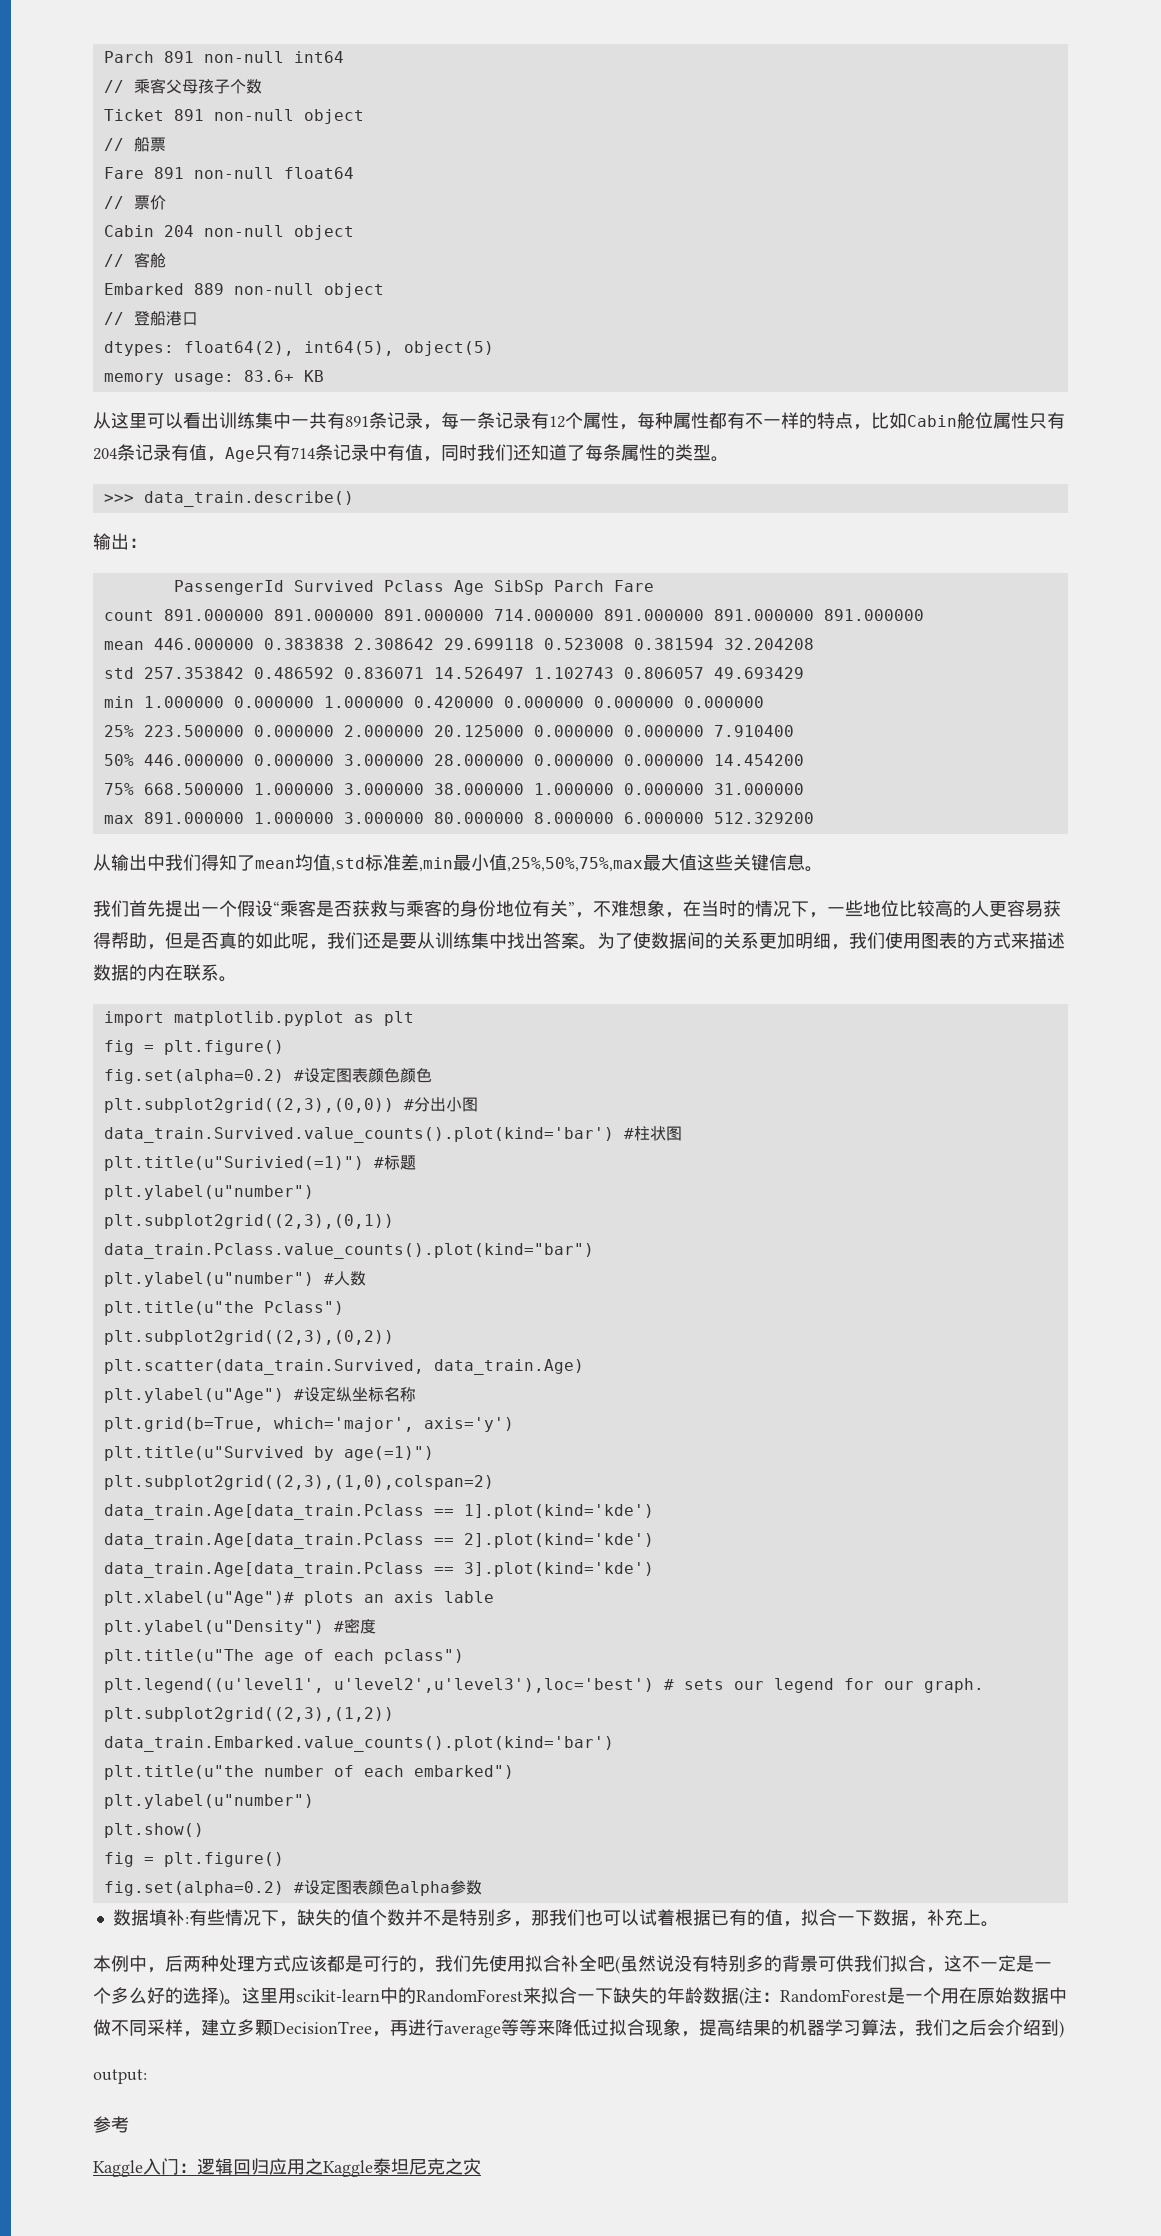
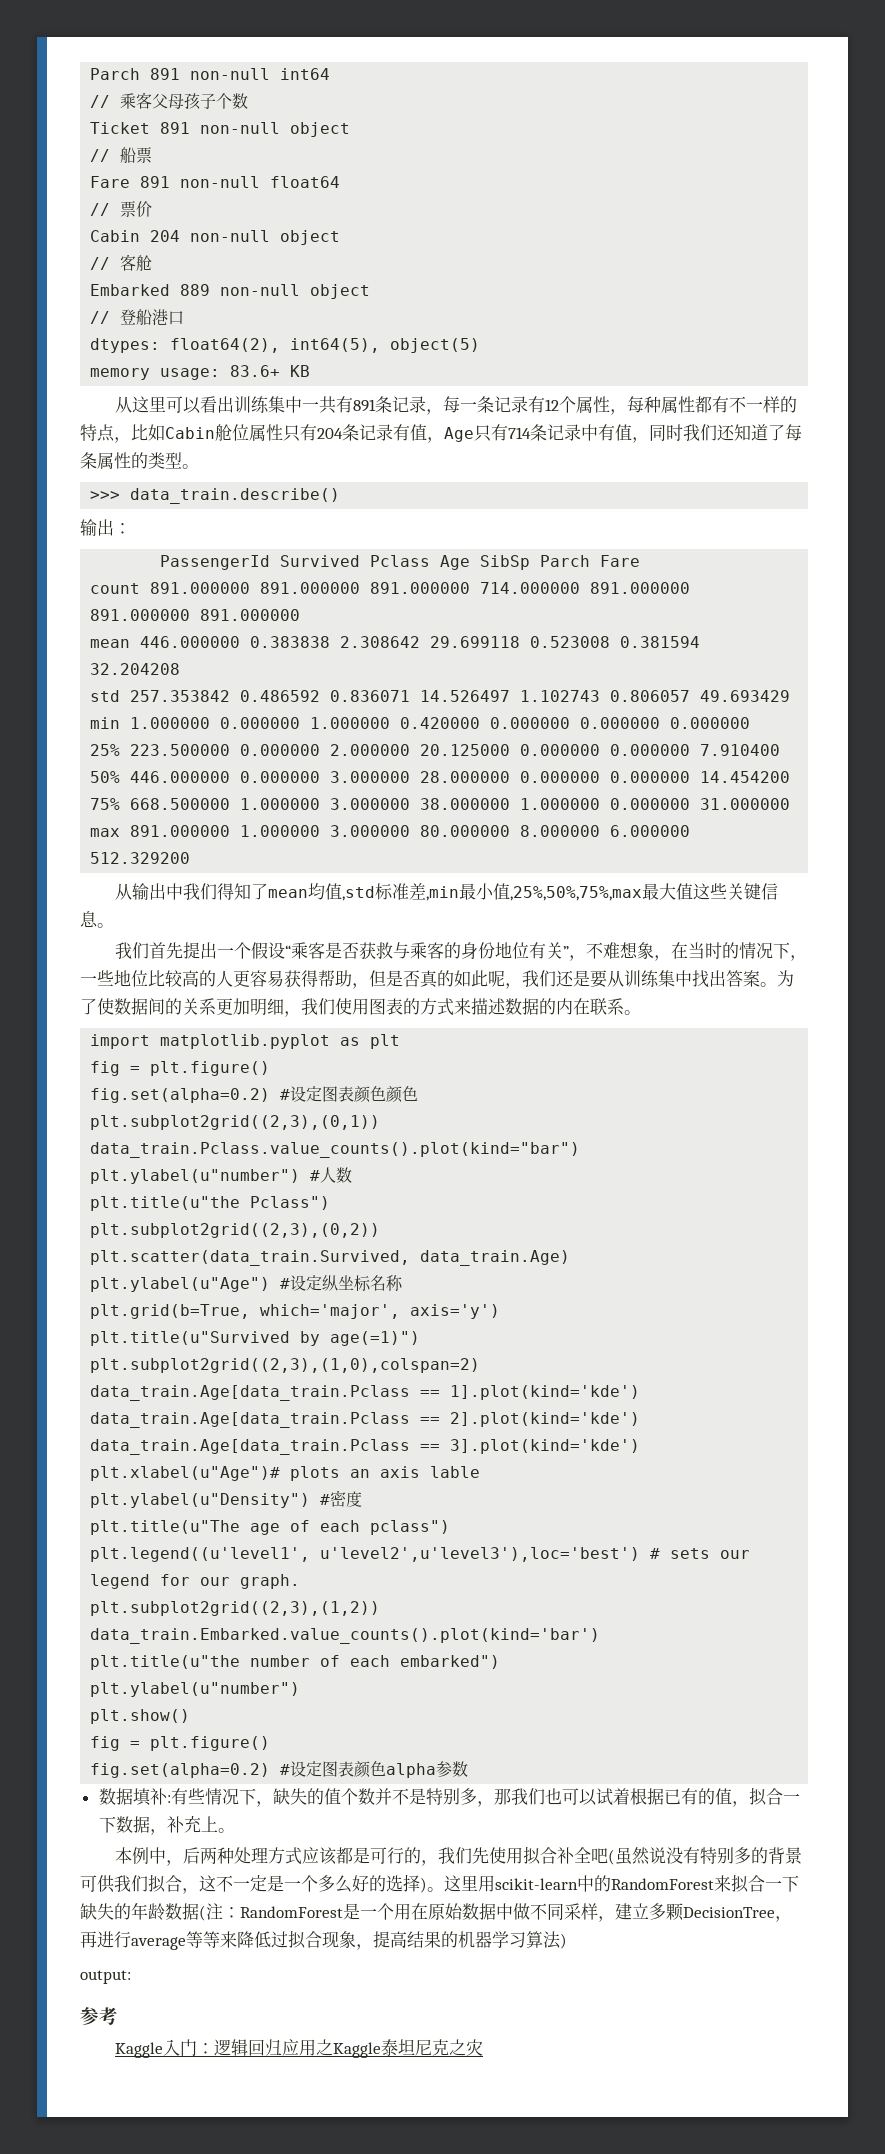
[103,1097,478,1113] [103,1126,682,1143] [103,1155,416,1171] [103,1185,314,1200] // plt.subplot2grid((2,3),(0,0)) #分出小图 // data_train.Survived.value_counts().plot(kind='bar') #柱状图 // plt.title(u"Surivied(=1)") #标题 // plt.ylabel(u"number") -> (419, 1093) none
[897,2019,1059,2037] ，我们之后会介绍到 -> (561, 1940) none

